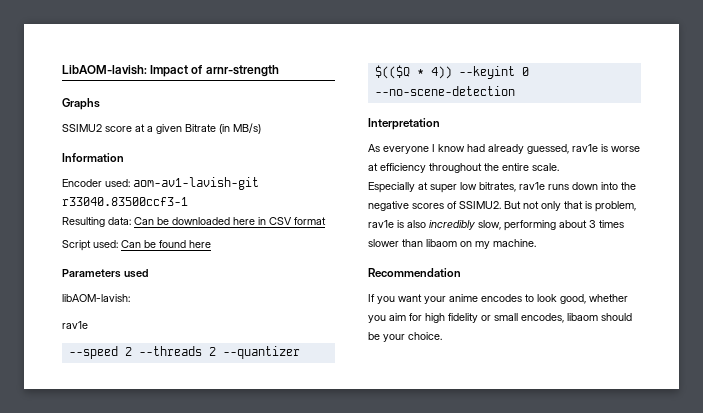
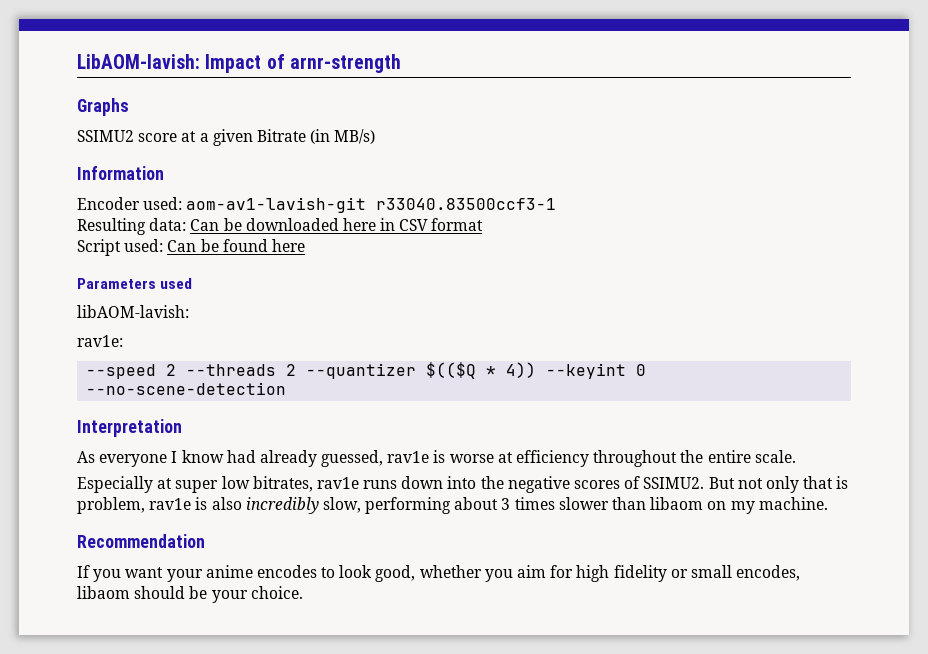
[62,321,88,329] rav1e -> [77,335,123,347] rav1e:

